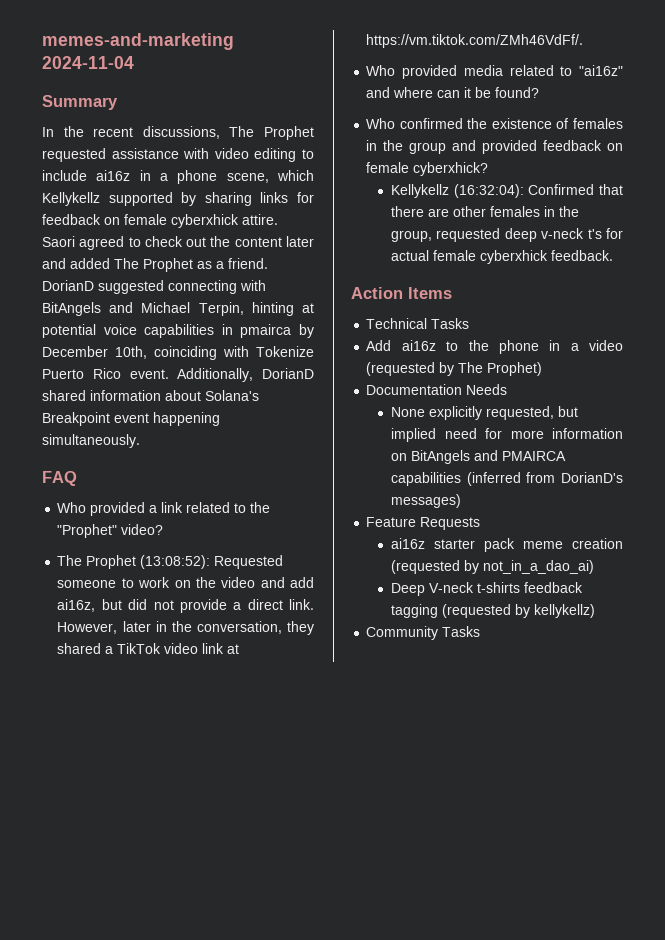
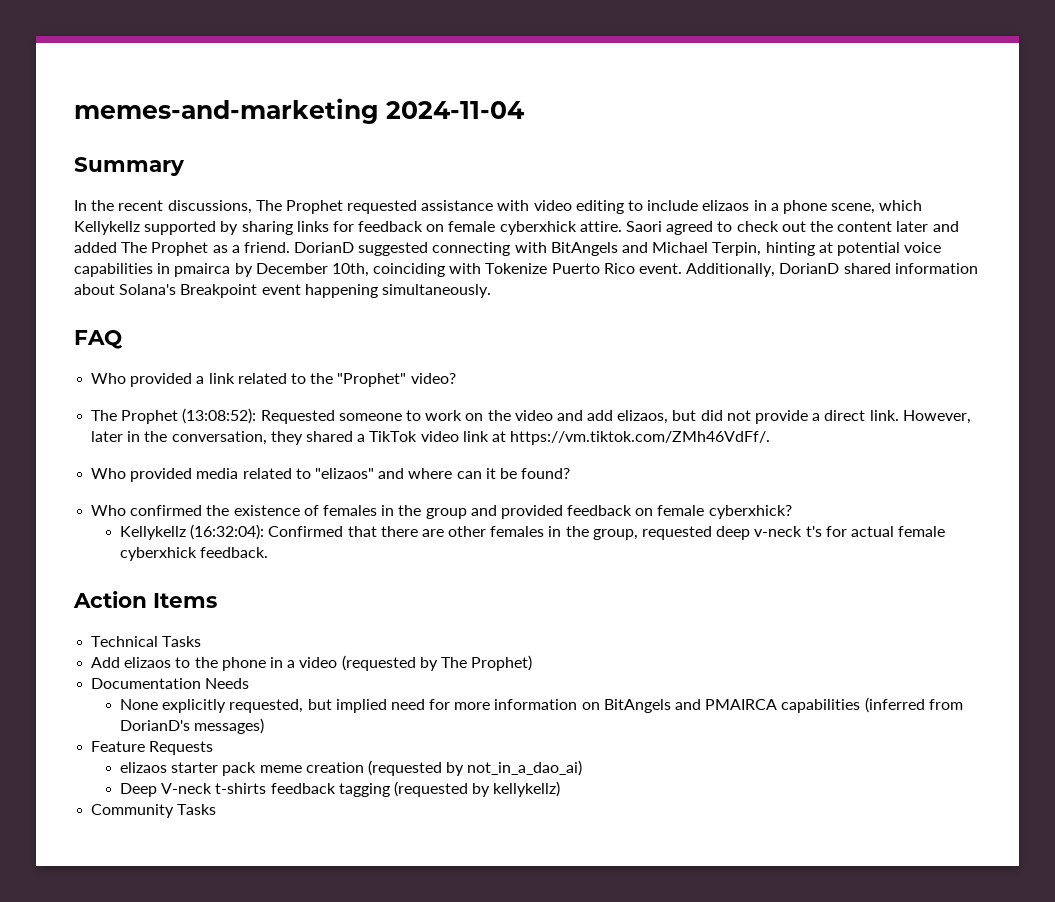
[96,170,131,181] ai16z -> [702,200,750,211] elizaos
[57,599,96,612] ai16z, -> [617,410,669,424] elizaos,
[579,65,623,76] "ai16z" -> [314,468,374,479] "elizaos"
[401,340,436,351] ai16z -> [124,657,172,668] elizaos
[391,538,426,549] ai16z -> [119,762,167,773] elizaos

